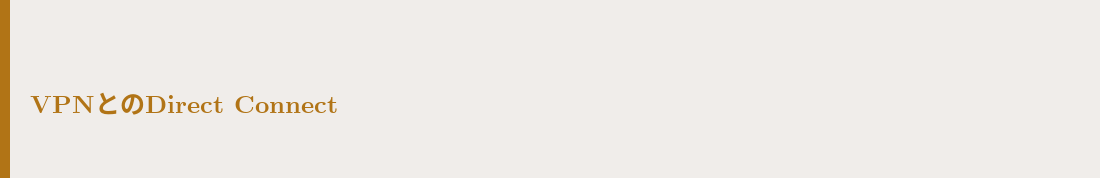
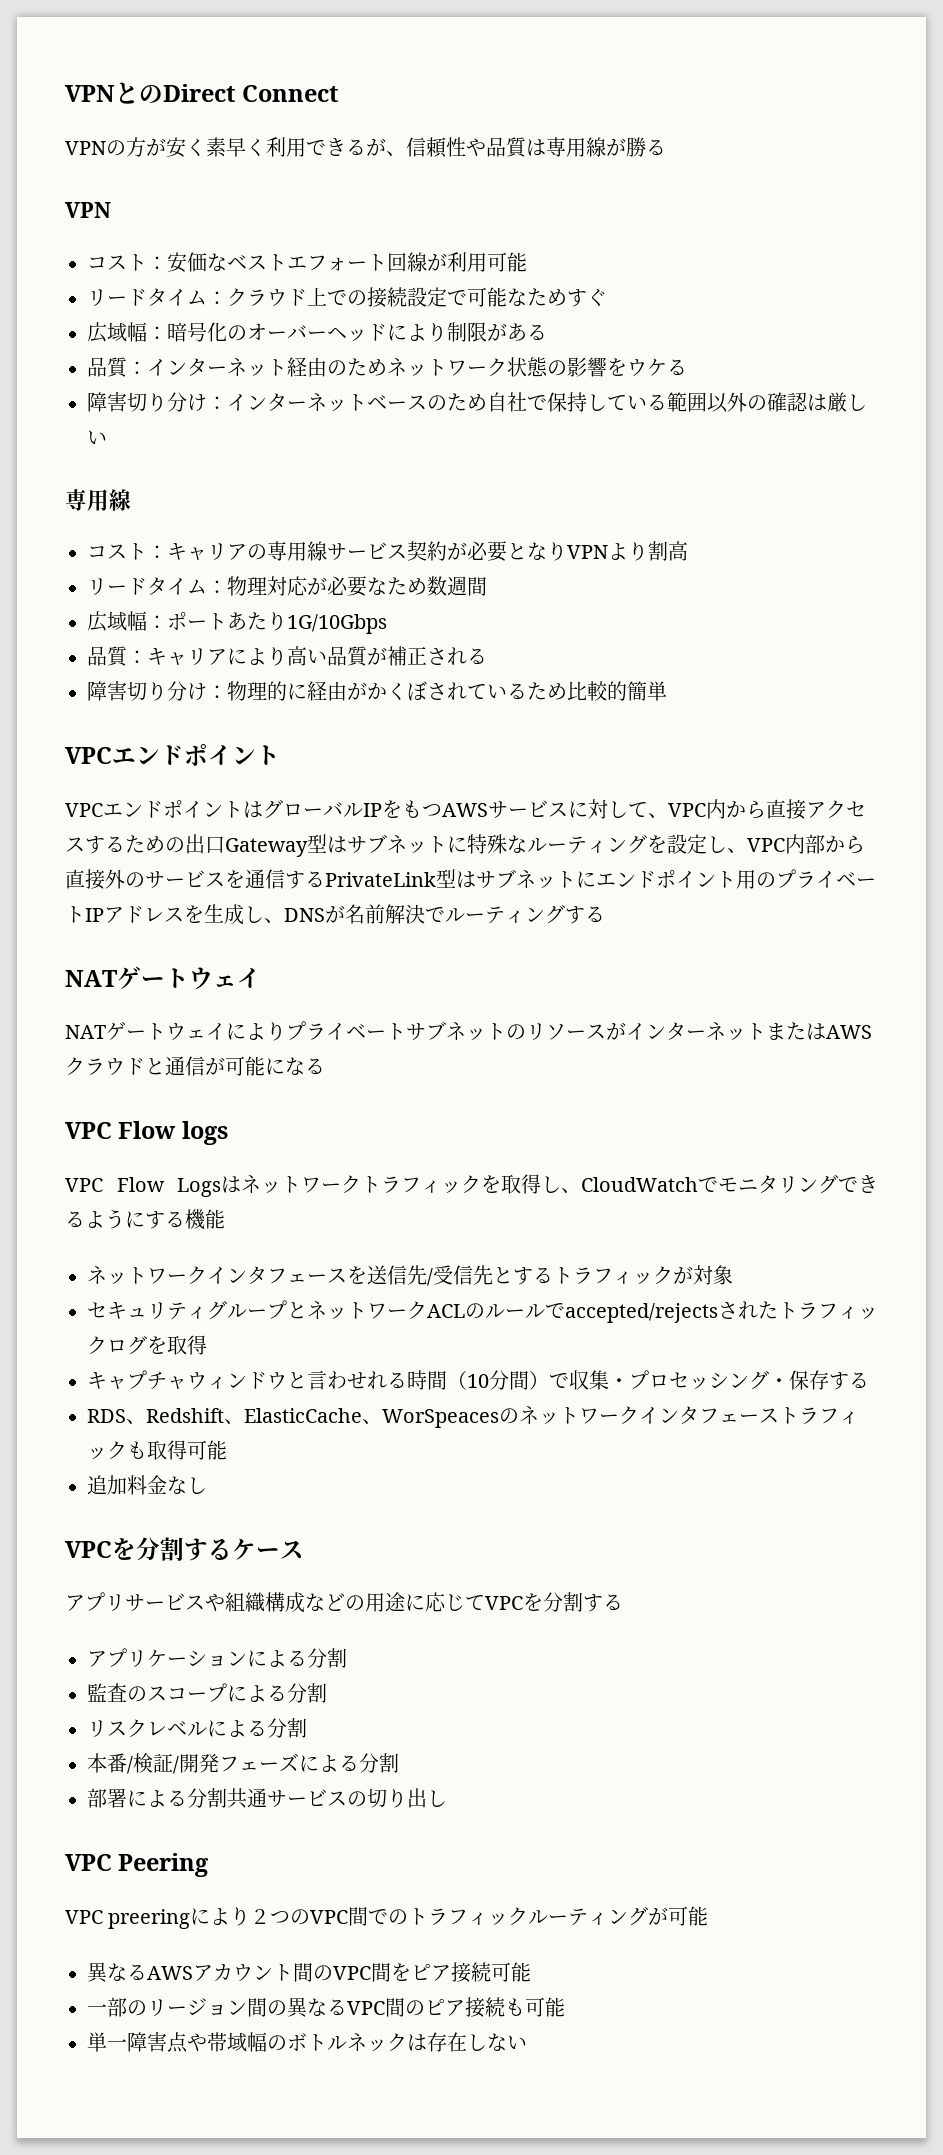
(338, 104) none -> [65,137,666,158] [65,202,111,218] [87,252,527,273] [87,287,607,308] [87,322,547,343] [87,357,687,378] [87,392,867,413] [87,430,107,445] [65,489,131,511] [87,541,688,562] [87,576,487,597] [87,611,387,634] [87,646,487,667] [87,681,667,701] [65,744,280,766] [65,799,866,820] [65,834,865,857] [65,869,876,890] [65,904,605,925] [65,966,261,990] [65,1021,872,1041] [65,1056,325,1076] [65,1121,228,1145] [65,1174,878,1197] [65,1209,225,1230] [87,1265,733,1286] [87,1300,878,1323] [87,1335,207,1355] [87,1370,869,1390] [87,1405,859,1428] [87,1440,227,1460] [87,1475,207,1495] [65,1537,304,1561] [65,1592,623,1613] [87,1648,347,1668] [87,1683,327,1703] [87,1718,307,1738] [87,1753,399,1774] [87,1788,447,1809] [65,1853,210,1877] [65,1906,709,1929] [87,1962,531,1983] [87,1997,565,2018] [87,2032,527,2053] // VPNの方が安く素早く利用できるが、信頼性や品質は専用線が勝る // VPN // コスト：安価なベストエフォート回線が利用可能 // リードタイム：クラウド上での接続設定で可能なためすぐ // 広域幅：暗号化のオーバーヘッドにより制限がある // 品質：インターネット経由のためネットワーク状態の影響をウケる // 障害切り分け：インターネットベースのため自社で保持している範囲以外の確認は厳しい // 専用線 // コスト：キャリアの専用線サービス契約が必要となりVPNより割高 // リードタイム：物理対応が必要なため数週間 // 広域幅：ポートあたり1G/10Gbps // 品質：キャリアにより高い品質が補正される // 障害切り分け：物理的に経由がかくぼされているため比較的簡単 // VPCエンドポイント // VPCエンドポイントはグローバルIPをもつAWSサービスに対して、VPC内から直接アクセスするための出口Gateway型はサブネットに特殊なルーティングを設定し、VPC内部から直接外のサービスを通信するPrivateLink型はサブネットにエンドポイント用のプライベートIPアドレスを生成し、DNSが名前解決でルーティングする // NATゲートウェイ // NATゲートウェイによりプライベートサブネットのリソースがインターネットまたはAWSクラウドと通信が可能になる // VPC Flow logs // VPC Flow Logsはネットワークトラフィックを取得し、CloudWatchでモニタリングできるようにする機能 // ネットワークインタフェースを送信先/受信先とするトラフィックが対象 // セキュリティグループとネットワークACLのルールでaccepted/rejectsされたトラフィックログを取得 // キャプチャウィンドウと言わせれる時間（10分間）で収集・プロセッシング・保存する // RDS、Redshift、ElasticCache、WorSpeacesのネットワークインタフェーストラフィックも取得可能 // 追加料金なし // VPCを分割するケース // アプリサービスや組織構成などの用途に応じてVPCを分割する // アプリケーションによる分割 // 監査のスコープによる分割 // リスクレベルによる分割 // 本番/検証/開発フェーズによる分割 // 部署による分割共通サービスの切り出し // VPC Peering // VPC preeringにより２つのVPC間でのトラフィックルーティングが可能 // 異なるAWSアカウント間のVPC間をピア接続可能 // 一部のリージョン間の異なるVPC間のピア接続も可能 // 単一障害点や帯域幅のボトルネックは存在しない

